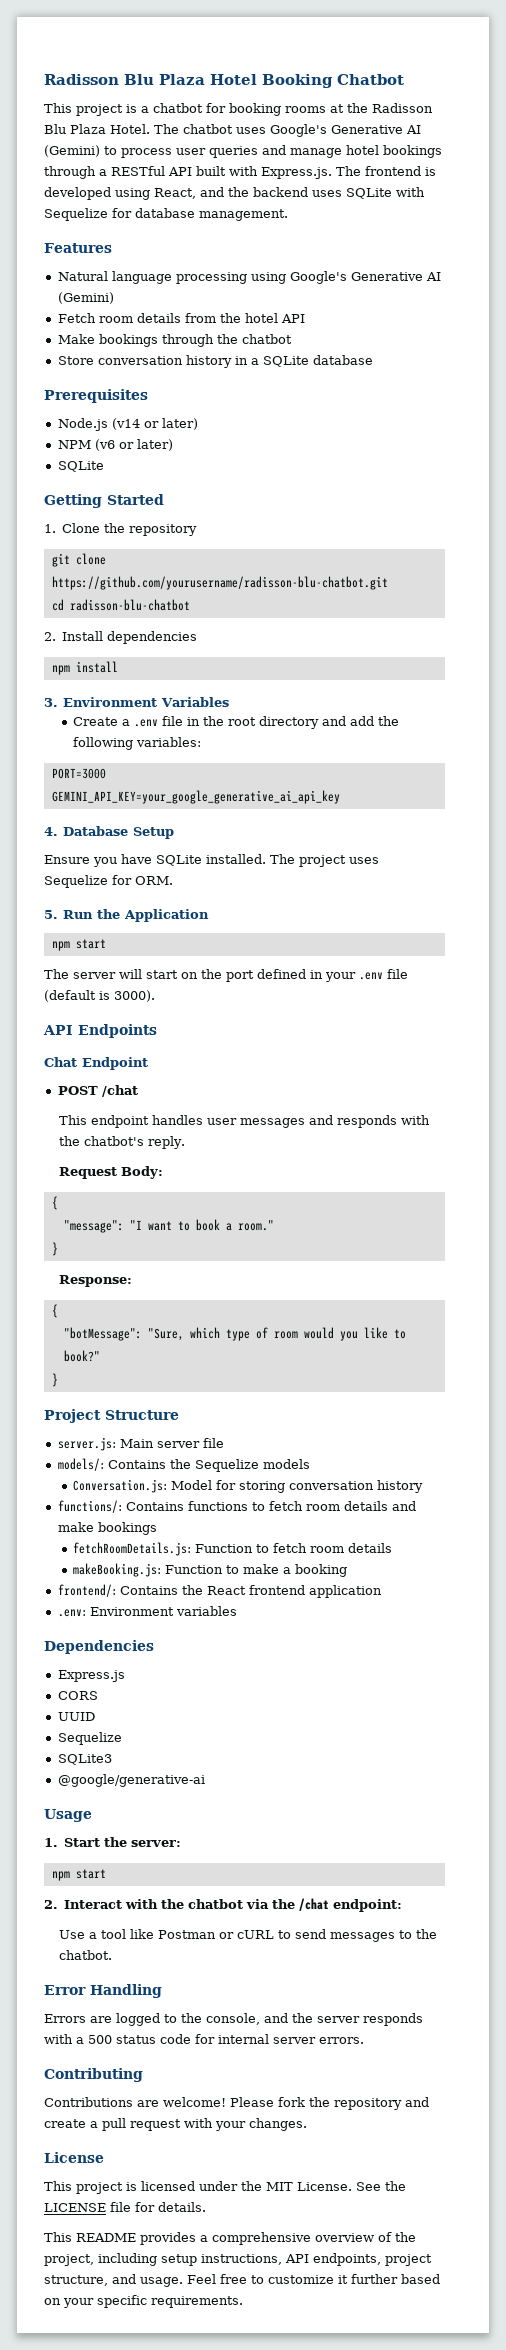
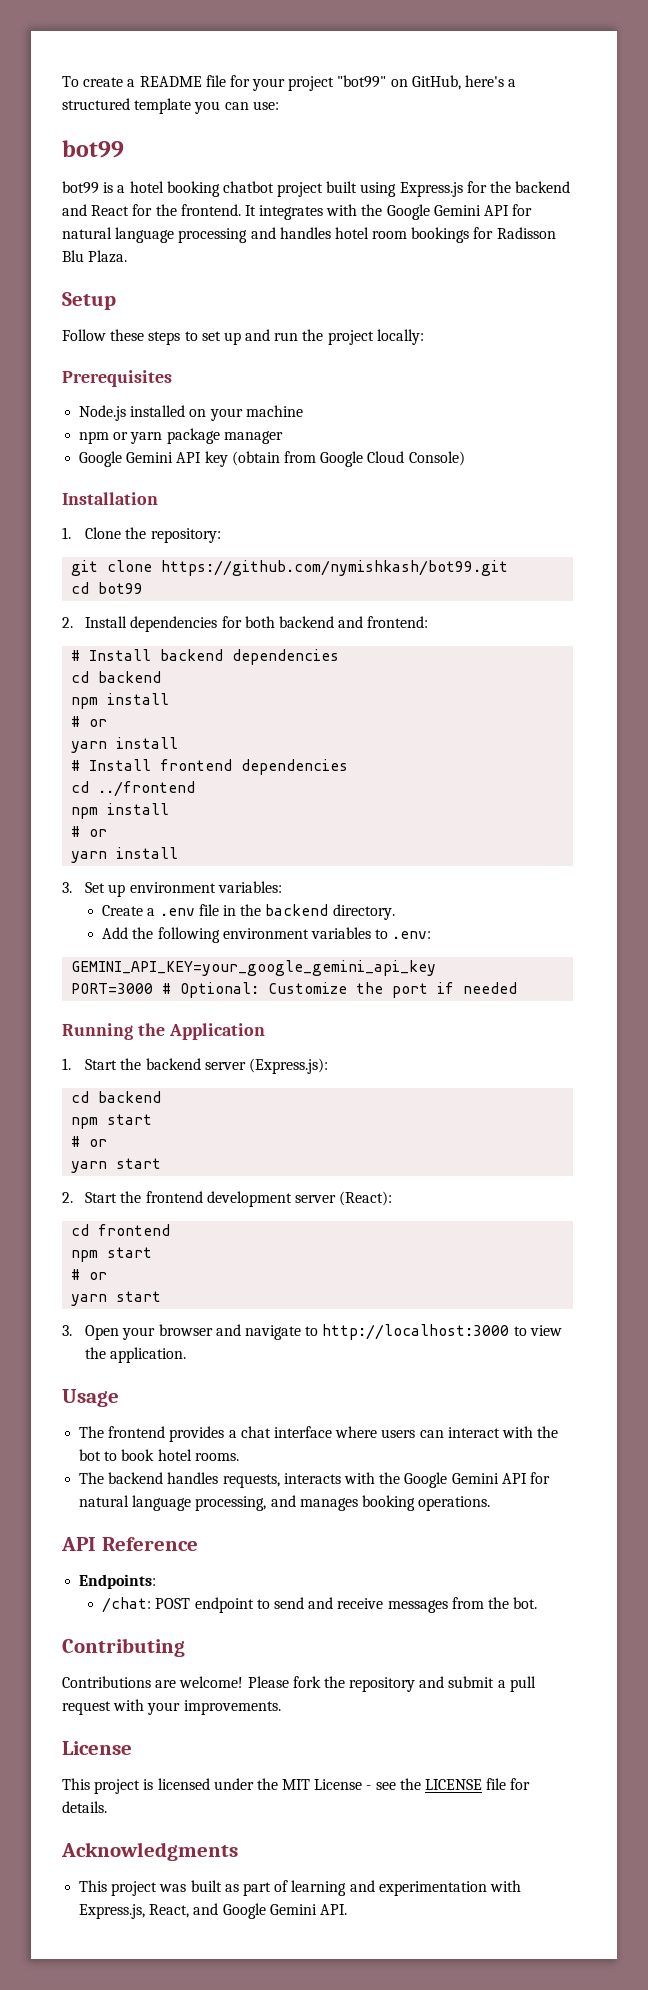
[44,74,404,88] [44,103,433,116] [44,124,421,137] [44,145,442,158] [44,166,436,179] [44,187,425,200] [44,208,288,221] [44,243,112,253] [57,271,441,284] [57,292,114,304] [57,313,305,323] [57,334,292,347] [57,355,373,368] [44,389,148,403] [57,418,198,431] [57,439,173,451] [57,461,104,472] [44,494,164,508] Radisson Blu Plaza Hotel Booking Chatbot // This project is a chatbot for booking rooms at the Radisson Blu Plaza Hotel. The chatbot uses Google's Generative AI (Gemini) to process user queries and manage hotel bookings through a RESTful API built with Express.js. The frontend is developed using React, and the backend uses SQLite with Sequelize for database management. // Features // Natural language processing using Google's Generative AI (Gemini) // Fetch room details from the hotel API // Make bookings through the chatbot // Store conversation history in a SQLite database // Prerequisites // Node.js (v14 or later) // NPM (v6 or later) // SQLite // Getting Started -> [62,75,517,91] [62,98,279,114] [62,140,124,158] [62,181,571,197] [62,204,533,220] [62,227,556,243] [62,250,128,263] [62,292,116,310] [62,329,424,345] [62,370,172,387] [79,405,303,421] [79,428,283,444] [79,451,465,467] [62,492,158,505] To create a README file for your project "bot99" on GitHub, here's a structured template you can use: // bot99 // bot99 is a hotel booking chatbot project built using Express.js for the backend and React for the frontend. It integrates with the Google Gemini API for natural language processing and handles hotel room bookings for Radisson Blu Plaza. // Setup // Follow these steps to set up and run the project locally: // Prerequisites // Node.js installed on your machine // npm or yarn package manager // Google Gemini API key (obtain from Google Cloud Console) // Installation
[129,524,198,536] repository -> [150,528,221,543] repository:
[51,576,388,590] [51,599,190,611] https://github.com/yourusername/radisson-blu-chatbot.git // cd radisson-blu-chatbot -> [161,560,509,576] [71,582,144,594] https://github.com/nymishkash/bot99.git // cd bot99
[51,661,118,675] [44,697,229,707] // npm install // 3. Environment Variables -> [221,616,429,628] [71,649,340,665] [71,671,162,683] [71,693,170,709] [71,716,108,727] [71,737,179,753] [71,759,349,775] [71,781,196,797] [71,803,170,819] [71,826,108,837] [71,847,179,863] [62,881,282,897] for both backend and frontend: // # Install backend dependencies // cd backend // npm install // # or // yarn install // # Install frontend dependencies // cd ../frontend // npm install // # or // yarn install // 3. Set up environment variables:
[228,716,400,729] [73,737,202,750] [51,768,106,779] [51,790,340,804] [44,826,174,839] [44,854,379,867] [44,875,173,888] [44,909,209,922] [51,939,106,951] [44,969,408,982] [44,990,155,1002] [43,1024,157,1038] [44,1057,148,1070] [57,1085,138,1097] [59,1115,431,1128] [59,1136,186,1149] [59,1166,164,1179] [51,1196,58,1210] [63,1219,274,1233] [51,1242,58,1256] [59,1275,133,1287] [51,1304,58,1318] [63,1327,406,1341] [63,1350,100,1362] [51,1373,58,1387] [44,1409,179,1423] [57,1437,224,1451] [57,1458,310,1472] [73,1479,424,1493] [57,1500,416,1513] [57,1522,157,1535] [73,1542,393,1556] [73,1563,348,1577] [57,1584,382,1598] [57,1606,237,1617] [44,1640,154,1654] [57,1670,125,1682] [57,1691,98,1700] [57,1712,95,1721] [57,1732,122,1745] [57,1754,112,1765] [57,1774,205,1787] [44,1809,92,1822] [44,1837,182,1847] [51,1869,106,1881] [44,1898,403,1912] [59,1929,438,1942] [59,1950,113,1960] [44,1984,162,1998] [44,2013,423,2026] [44,2034,364,2044] root directory and add the following variables: // PORT=3000 // GEMINI_API_KEY=your_google_generative_ai_api_key // 4. Database Setup // Ensure you have SQLite installed. The project uses Sequelize for ORM. // 5. Run the Application // npm start // The server will start on the port defined in your .env file (default is 3000). // API Endpoints // Chat Endpoint // POST /chat // This endpoint handles user messages and responds with the chatbot's reply. // Request Body: // { // "message": "I want to book a room." // } // Response: // { // "botMessage": "Sure, which type of room would you like to book?" // } // Project Structure // server.js: Main server file // models/: Contains the Sequelize models // Conversation.js: Model for storing conversation history // functions/: Contains functions to fetch room details and make bookings // fetchRoomDetails.js: Function to fetch room details // makeBooking.js: Function to make a booking // frontend/: Contains the React frontend application // .env: Environment variables // Dependencies // Express.js // CORS // UUID // Sequelize // SQLite3 // @google/generative-ai // Usage // 1. Start the server: // npm start // 2. Interact with the chatbot via the /chat endpoint: // Use a tool like Postman or cURL to send messages to the chatbot. // Error Handling // Errors are logged to the console, and the server responds with a 500 status code for internal server errors. -> [265,904,395,920] [102,927,432,943] [71,960,437,976] [71,982,518,998] [62,1023,265,1040] [62,1058,328,1074] [71,1091,162,1103] [71,1114,153,1129] [71,1136,108,1147] [71,1158,162,1173] [62,1191,393,1207] [71,1224,171,1236] [71,1247,153,1262] [71,1269,108,1280] [71,1291,162,1306] [62,1324,562,1340] [85,1347,187,1363] [62,1389,119,1407] [79,1426,559,1442] [79,1449,239,1461] [79,1472,550,1488] [79,1495,491,1511] [61,1537,198,1551] [79,1574,157,1589] [102,1597,538,1613] backend directory. // Add the following environment variables to .env: // GEMINI_API_KEY=your_google_gemini_api_key // PORT=3000 # Optional: Customize the port if needed // Running the Application // 1. Start the backend server (Express.js): // cd backend // npm start // # or // yarn start // 2. Start the frontend development server (React): // cd frontend // npm start // # or // yarn start // 3. Open your browser and navigate to http://localhost:3000 to view the application. // Usage // The frontend provides a chat interface where users can interact with the bot to book hotel rooms. // The backend handles requests, interacts with the Google Gemini API for natural language processing, and manages booking operations. // API Reference // Endpoints: // /chat: POST endpoint to send and receive messages from the bot.
[44,2119,86,2128] create -> [448,1676,495,1688] submit
[249,2118,307,2131] changes. -> [183,1700,281,1715] improvements.
[297,2182,381,2191] License. See -> [314,1779,396,1790] License - see
[44,2232,416,2245] [44,2253,432,2266] [44,2274,440,2287] [44,2295,243,2308] // This README provides a comprehensive overview of the project, including setup instructions, API endpoints, project structure, and usage. Feel free to customize it further based on your specific requirements. -> [61,1842,238,1861] [79,1880,521,1896] [79,1903,347,1919] // Acknowledgments // This project was built as part of learning and experimentation with Express.js, React, and Google Gemini API.

